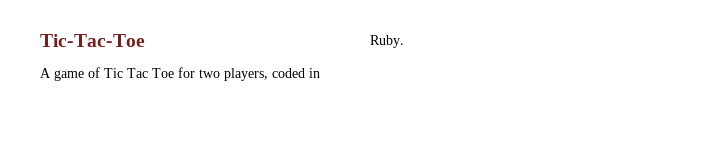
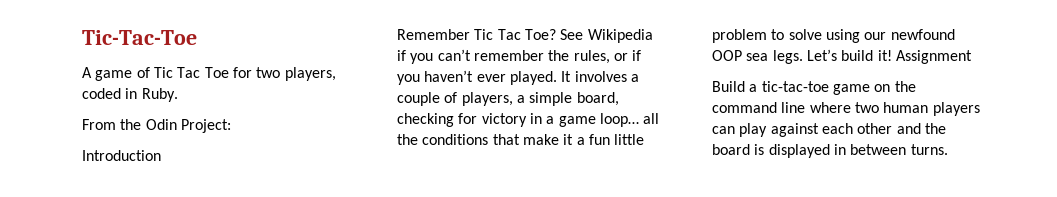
(404, 41) none -> [82,119,231,133] [82,150,161,161] [397,29,653,43] [397,49,642,64] [397,70,639,85] [397,92,619,106] [397,113,660,127] [397,134,645,145] [712,29,955,43] [712,49,972,64] [712,81,916,95] [712,102,980,116] [712,123,946,137] [712,144,948,158] // From the Odin Project: // Introduction // Remember Tic Tac Toe? See Wikipedia if you can’t remember the rules, or if you haven’t ever played. It involves a couple of players, a simple board, checking for victory in a game loop… all the conditions that make it a fun little problem to solve using our newfound OOP sea legs. Let’s build it! Assignment // Build a tic-tac-toe game on the command line where two human players can play against each other and the board is displayed in between turns.

